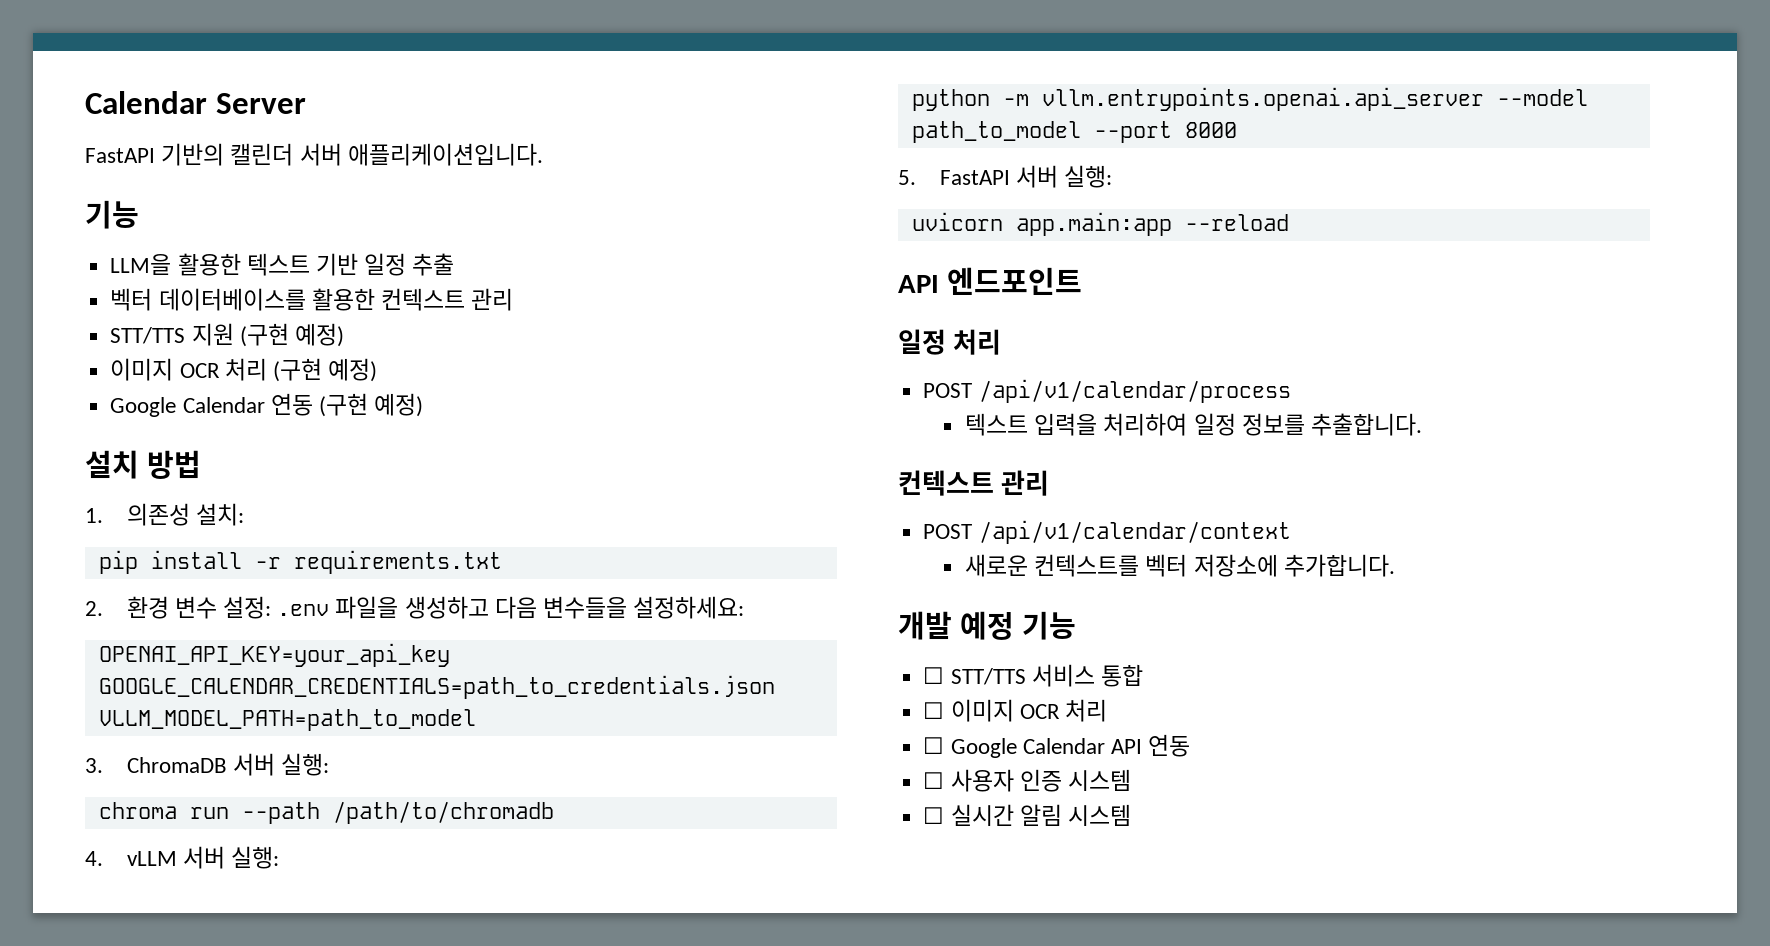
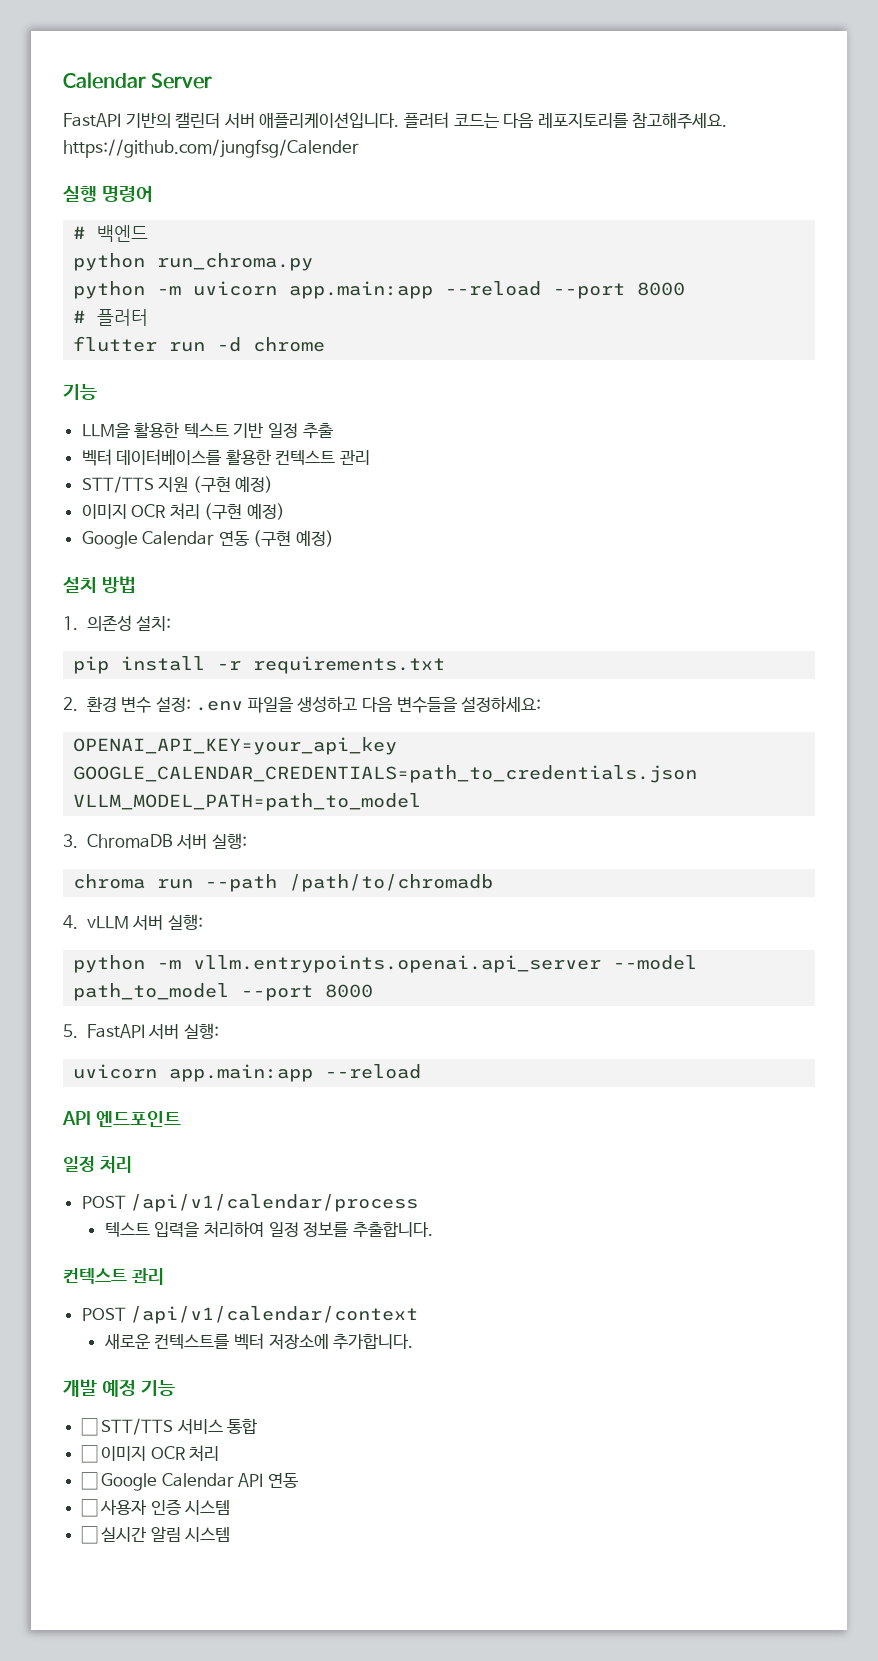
(543, 154) none -> [403,112,728,129] [63,139,359,158] [63,186,153,203] [73,225,149,242] [73,253,314,271] [73,281,686,299] [73,309,149,326] [73,336,326,352] 플러터 코드는 다음 레포지토리를 참고해주세요. https://github.com/jungfsg/Calender // 실행 명령어 // # 백엔드 // python run_chroma.py // python -m uvicorn app.main:app --reload --port 8000 // # 플러터 // flutter run -d chrome

